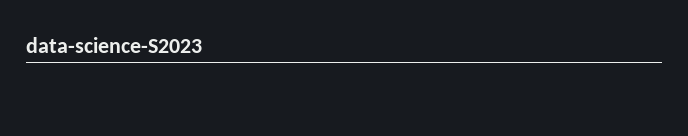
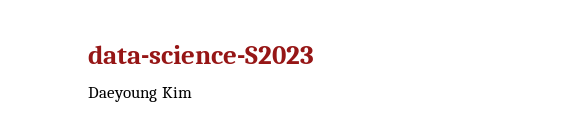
(202, 45) none -> [88,87,192,102] // Daeyoung Kim

